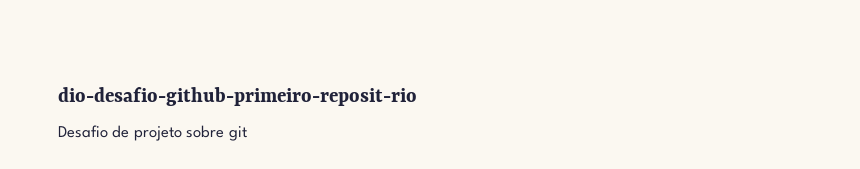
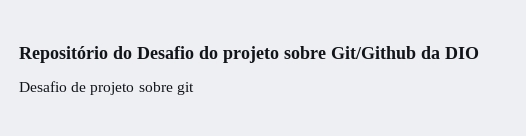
[58,87,417,106] dio-desafio-github-primeiro-reposit-rio -> [19,46,479,63] Repositório do Desafio do projeto sobre Git/Github da DIO

